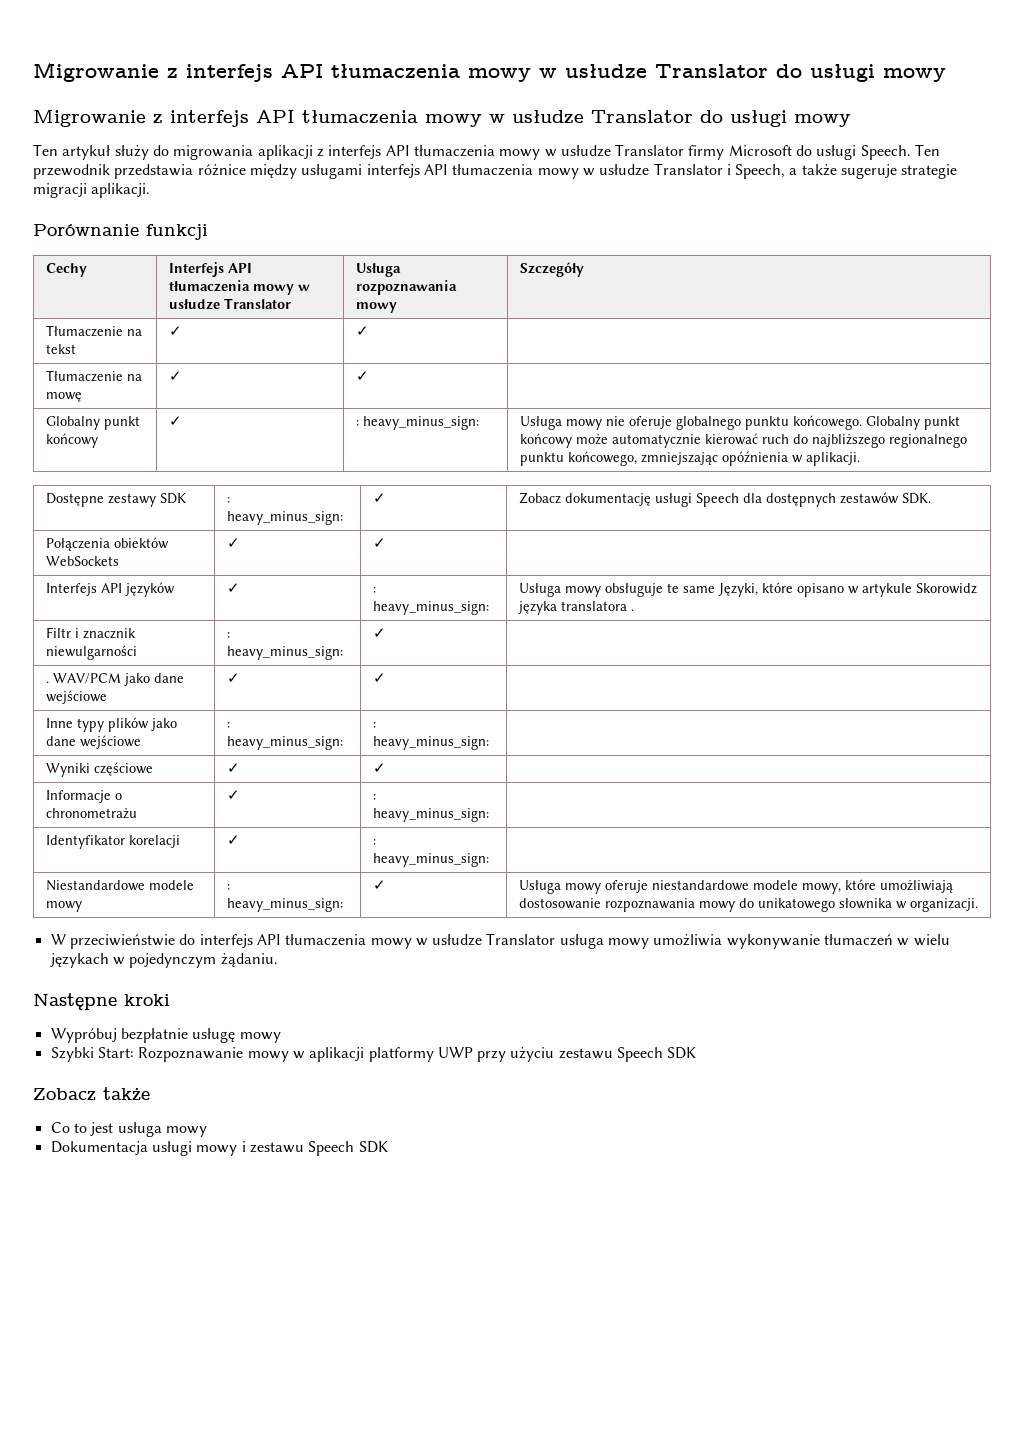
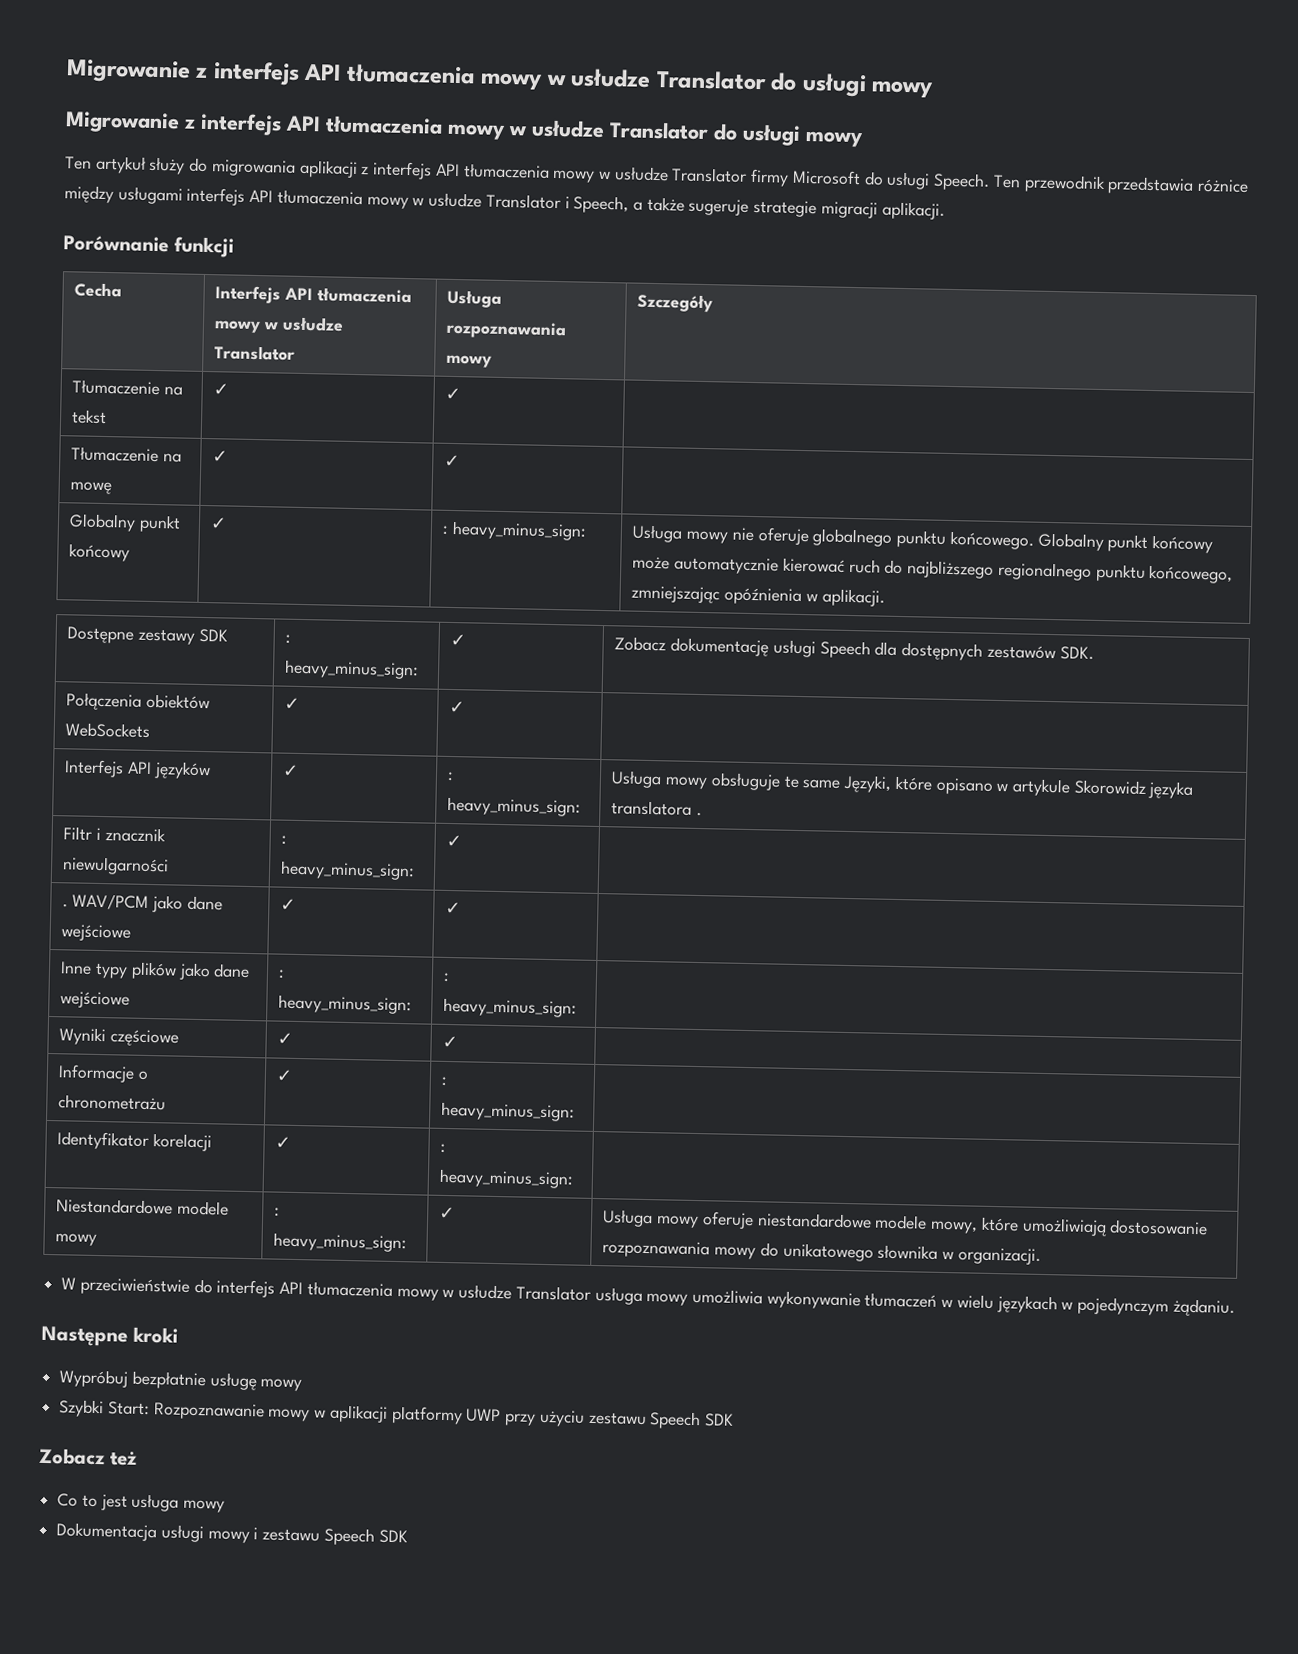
[45,263,87,277] Cechy -> [74,282,123,298] Cecha
[103,1087,150,1102] także -> [109,1451,137,1466] też

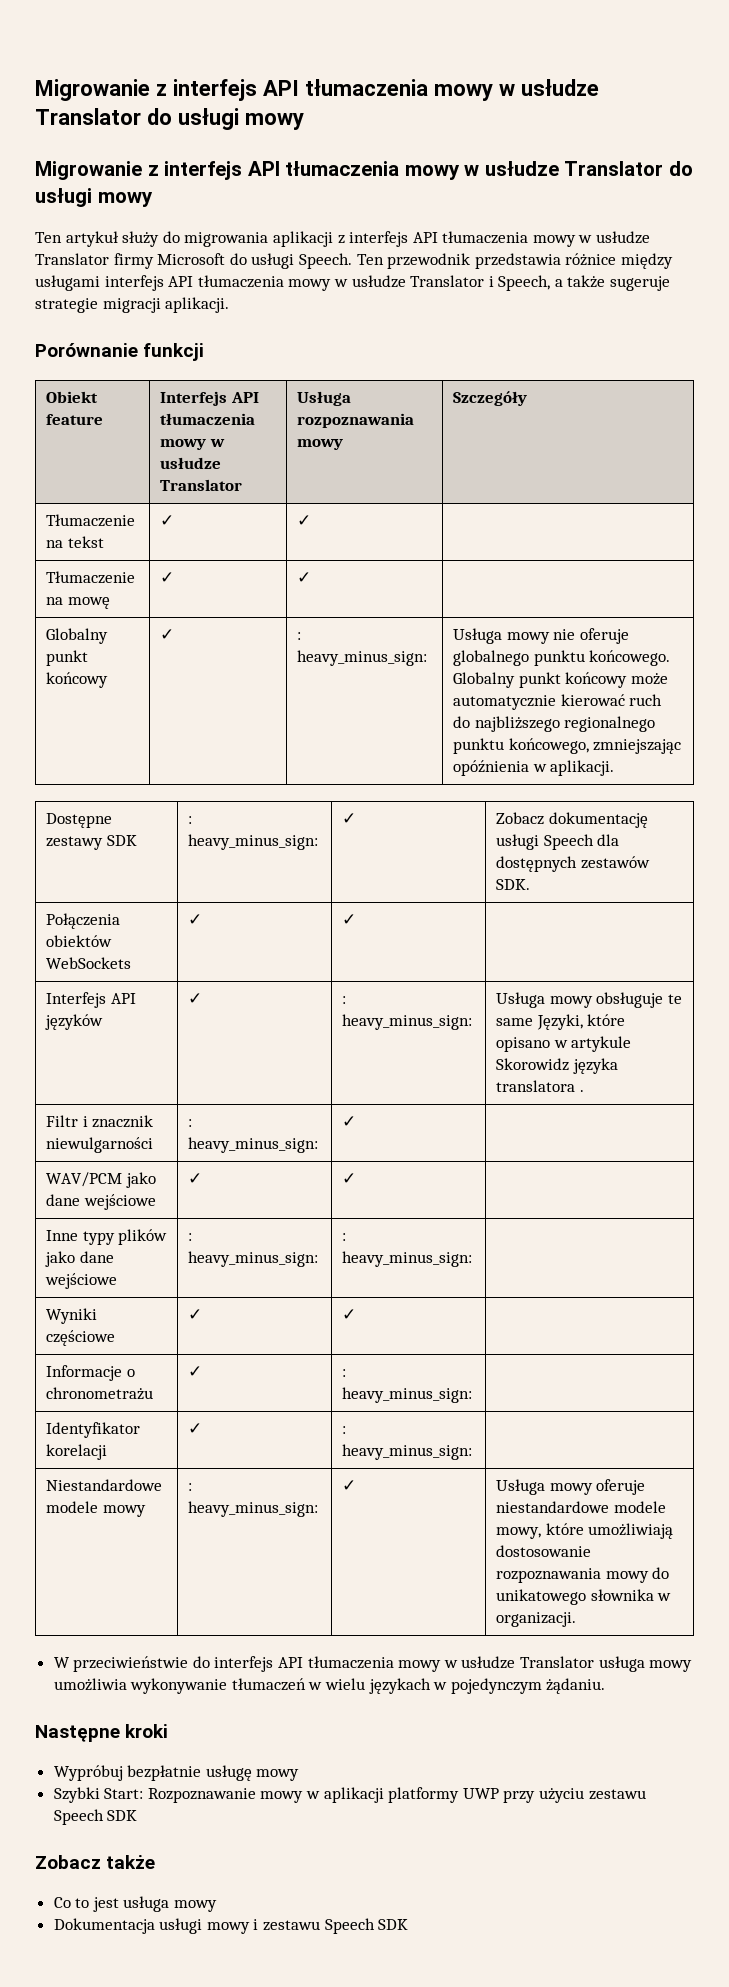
[74,282,123,298] Cecha -> [46,391,99,403] [46,414,104,425] Obiekt feature
[62,903,69,908] . -> (357, 1121) none
[109,1451,137,1466] też -> [106,1855,156,1869] także

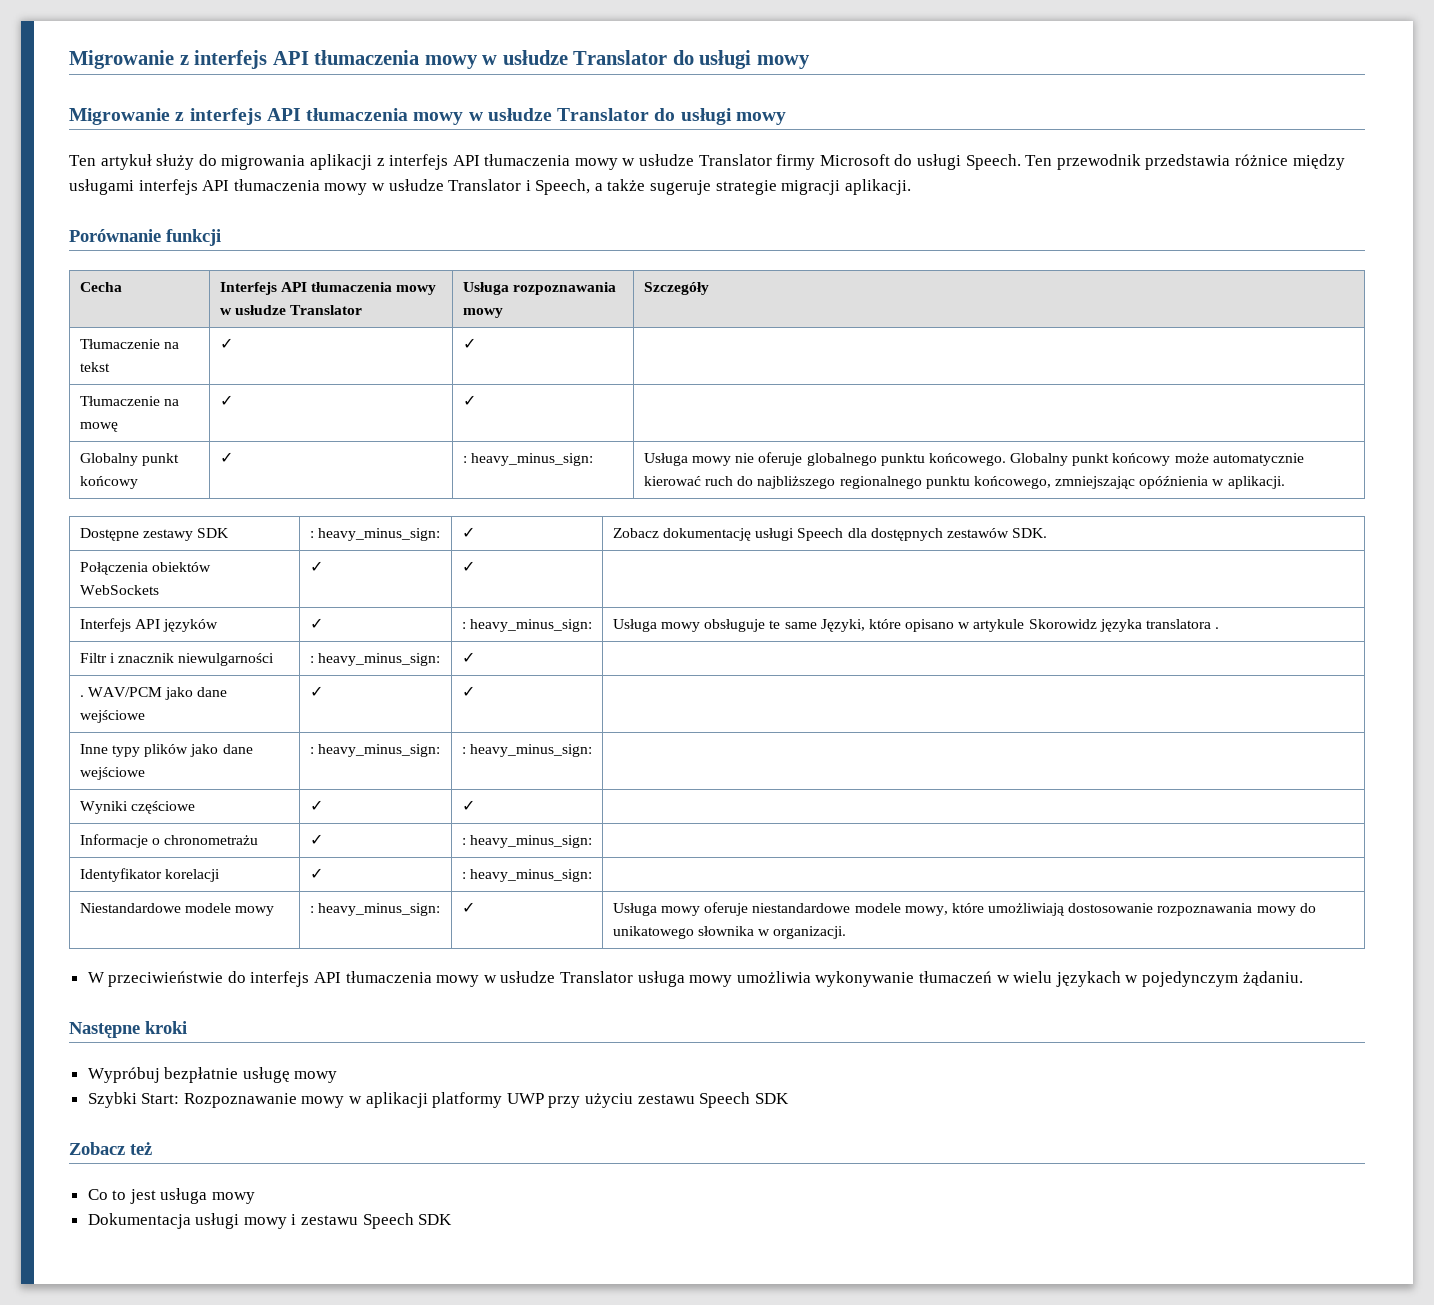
[46,391,99,403] [46,414,104,425] Obiekt feature -> [79,282,122,292] Cecha
(357, 1121) none -> [79,695,84,697] .
[106,1855,156,1869] także -> [130,1142,152,1155] też

